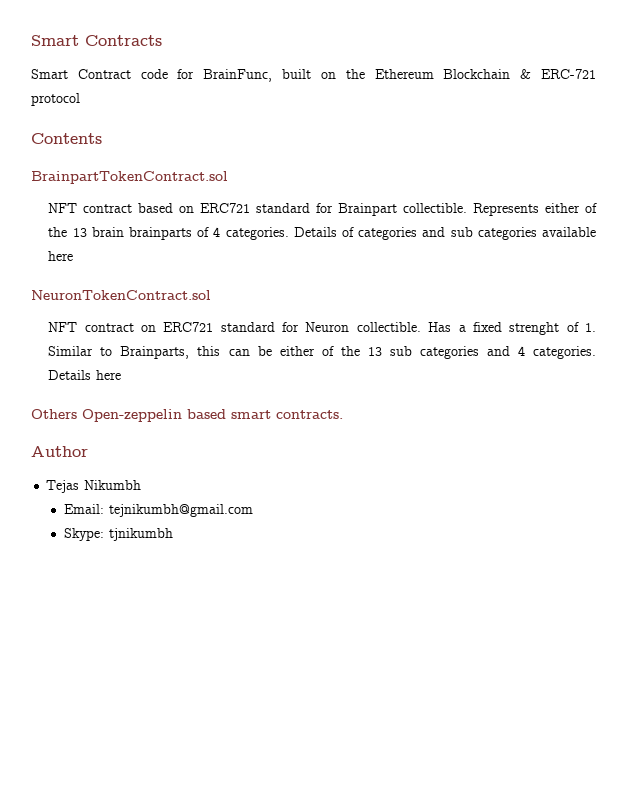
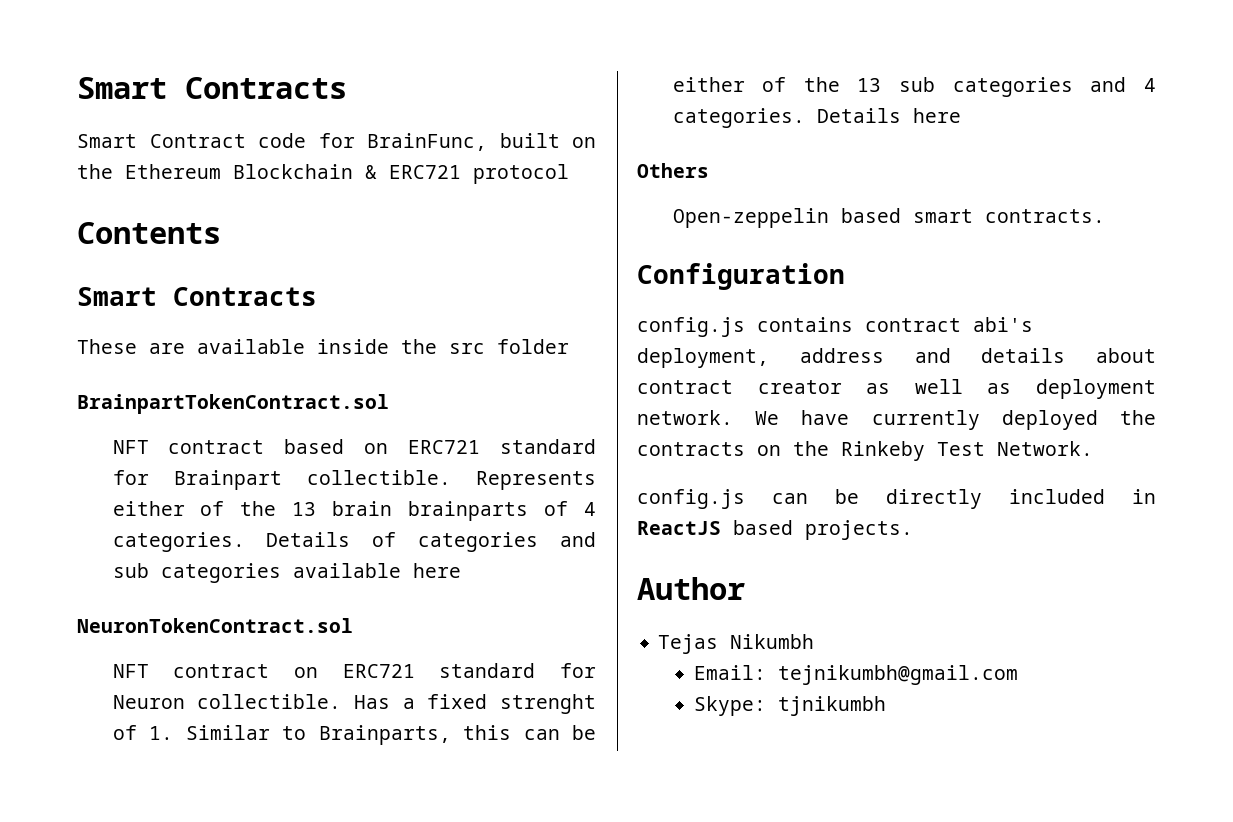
[541,69,596,79] ERC-721 -> [389,165,461,179] ERC721
(102, 138) none -> [77,287,317,306] [77,339,569,354] // Smart Contracts // These are available inside the src folder
(77, 414) none -> (709, 170) //
(343, 414) none -> [637,263,845,290] [637,317,1033,337] [637,348,1156,368] [637,379,1156,399] [637,410,1156,430] [637,441,1093,461] [637,489,1156,509] [637,520,913,540] // Configuration // config.js contains contract abi's deployment, address and details about contract creator as well as deployment network. We have currently deployed the contracts on the Rinkeby Test Network. // config.js can be directly included in ReactJS based projects.

